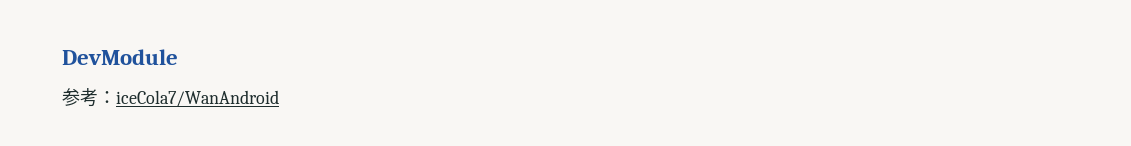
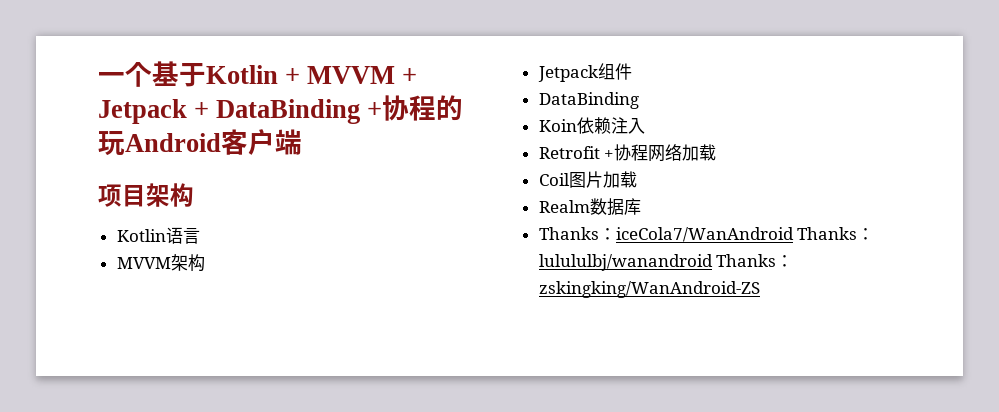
[62,49,178,65] [62,88,279,107] DevModule // 参考：iceCola7/WanAndroid -> [98,61,418,87] [98,95,464,124] [98,129,302,156] [98,183,194,207] [116,227,200,244] [116,254,205,272] [537,63,632,82] [538,92,639,109] [538,117,645,134] [538,144,717,162] [538,171,637,188] [538,198,641,216] [538,227,875,242] [538,254,794,271] [538,281,760,298] 一个基于Kotlin + MVVM + Jetpack + DataBinding +协程的玩Android客户端 // 项目架构 // Kotlin语言 // MVVM架构 // Jetpack组件 // DataBinding // Koin依赖注入 // Retrofit +协程网络加载 // Coil图片加载 // Realm数据库 // Thanks：iceCola7/WanAndroid Thanks：lulululbj/wanandroid Thanks：zskingking/WanAndroid-ZS

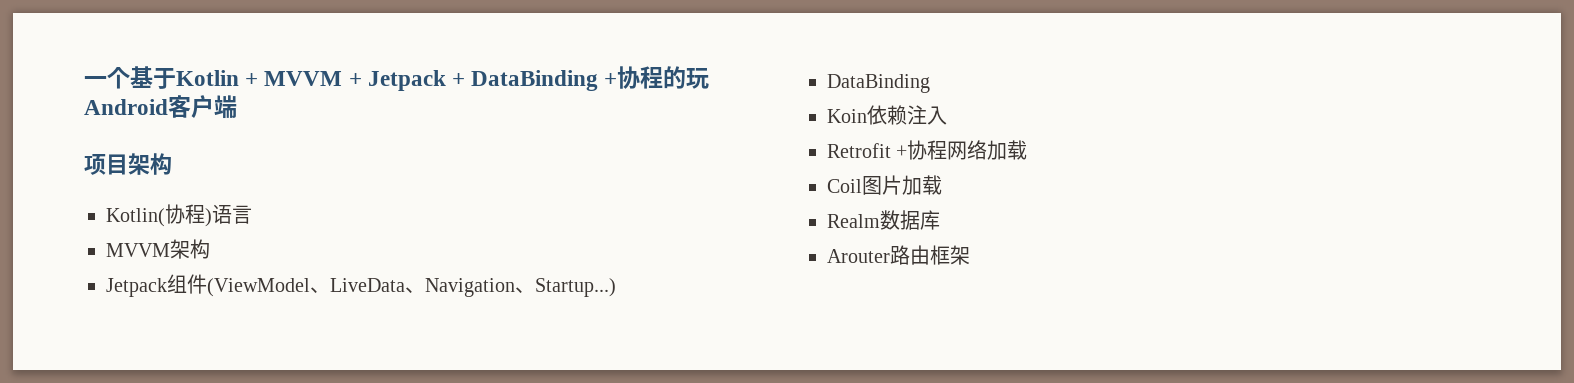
[116,229,166,242] Kotlin -> [106,204,212,227] Kotlin(协程)
(632, 71) none -> [207,278,616,297] (ViewModel、LiveData、Navigation、Startup...)
[538,227,875,242] [538,254,794,271] [538,281,760,298] Thanks：iceCola7/WanAndroid Thanks：lulululbj/wanandroid Thanks：zskingking/WanAndroid-ZS -> [827,245,970,265] Arouter路由框架

